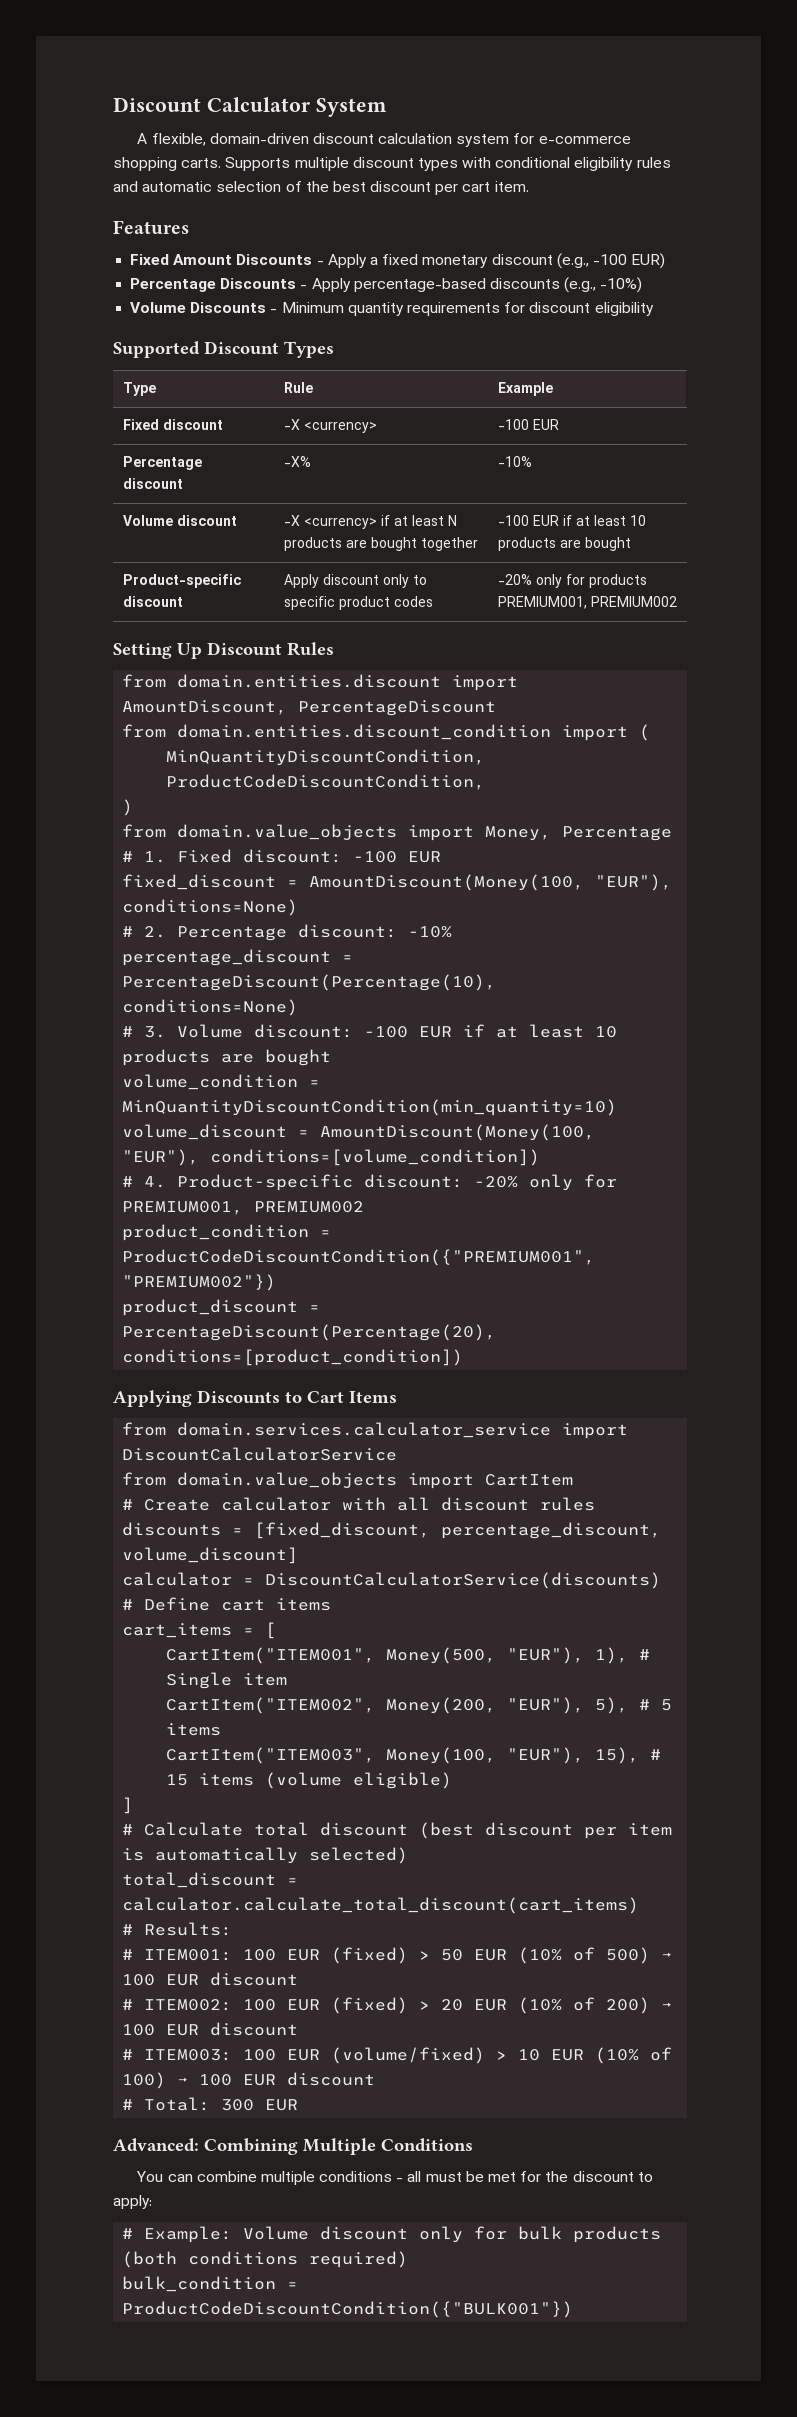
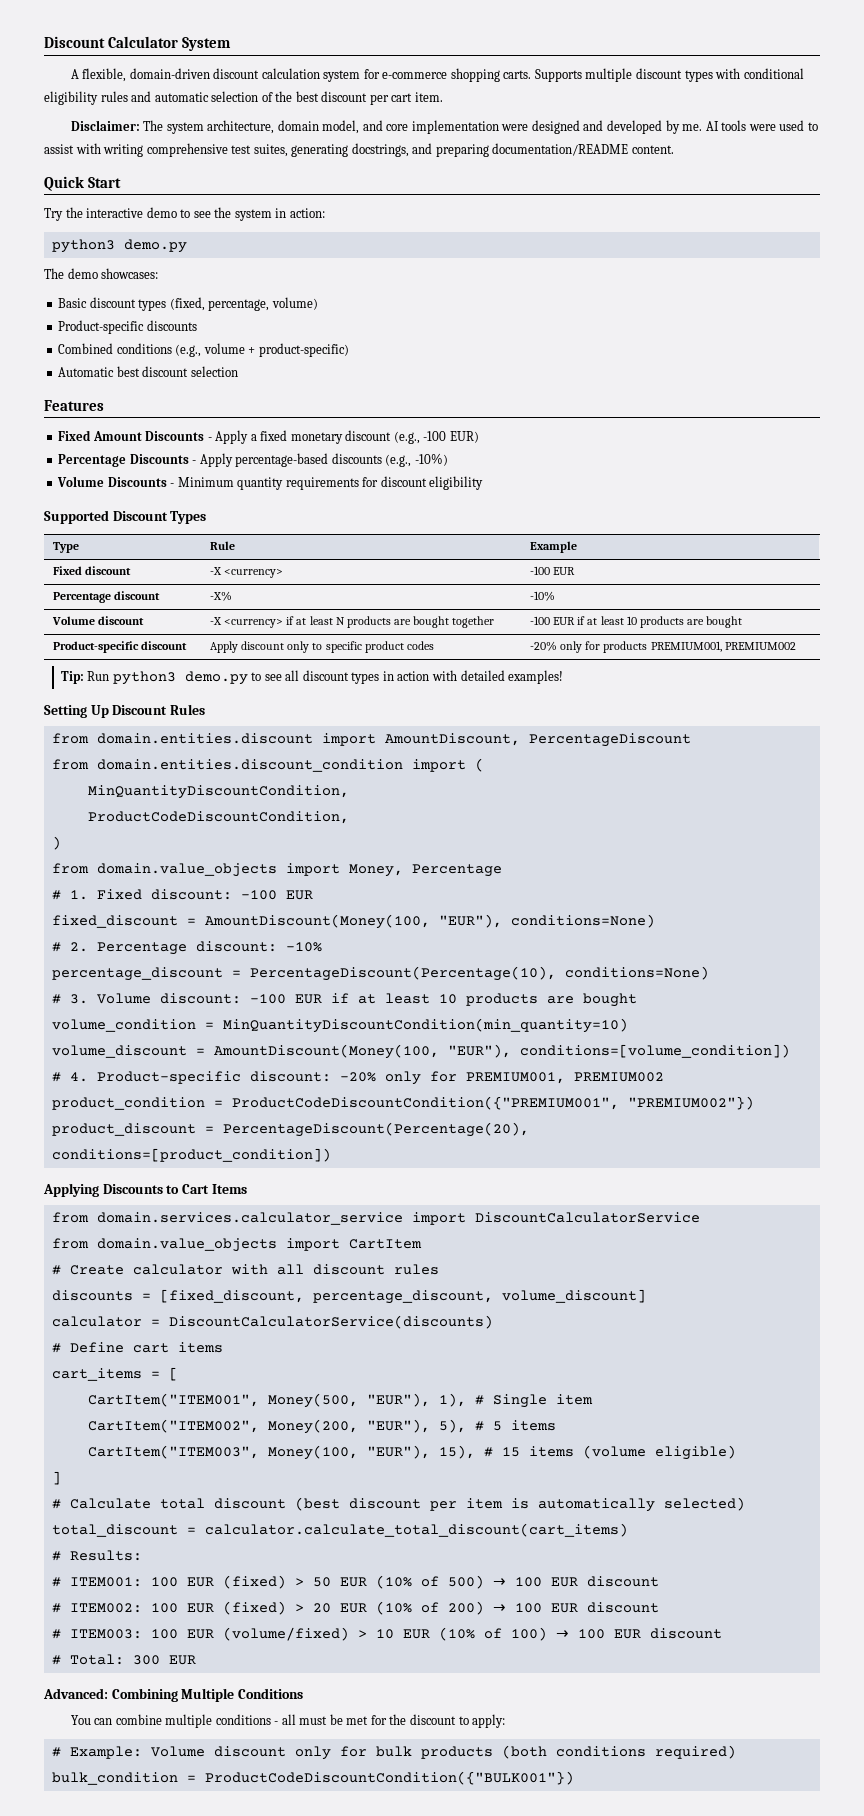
(529, 186) none -> [70,120,818,134] [44,143,674,157] [44,176,121,191] [44,207,325,221] [51,239,187,253] [44,268,159,279] [58,297,318,311] [58,320,197,334] [58,343,349,357] [58,366,238,377] // Disclaimer: The system architecture, domain model, and core implementation were designed and developed by me. AI tools were used to assist with writing comprehensive test suites, generating docstrings, and preparing documentation/README content. // Quick Start // Try the interactive demo to see the system in action: // python3 demo.py // The demo showcases: // Basic discount types (fixed, percentage, volume) // Product-specific discounts // Combined conditions (e.g., volume + product-specific) // Automatic best discount selection
(677, 601) none -> [60,670,564,685] // Tip: Run python3 demo.py to see all discount types in action with detailed examples!

